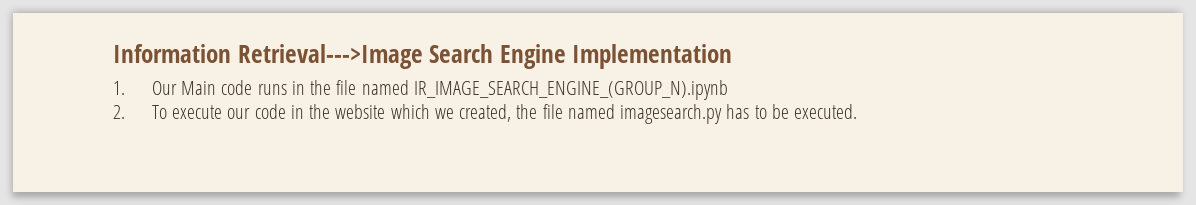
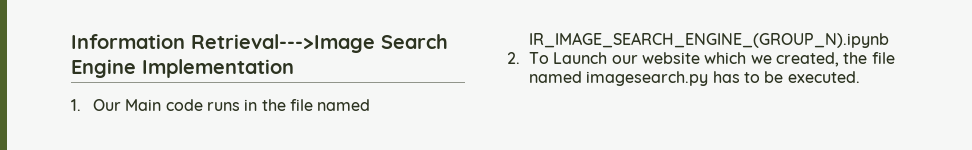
[171,104,331,119] execute our code in the -> [553,52,638,64] Launch our

